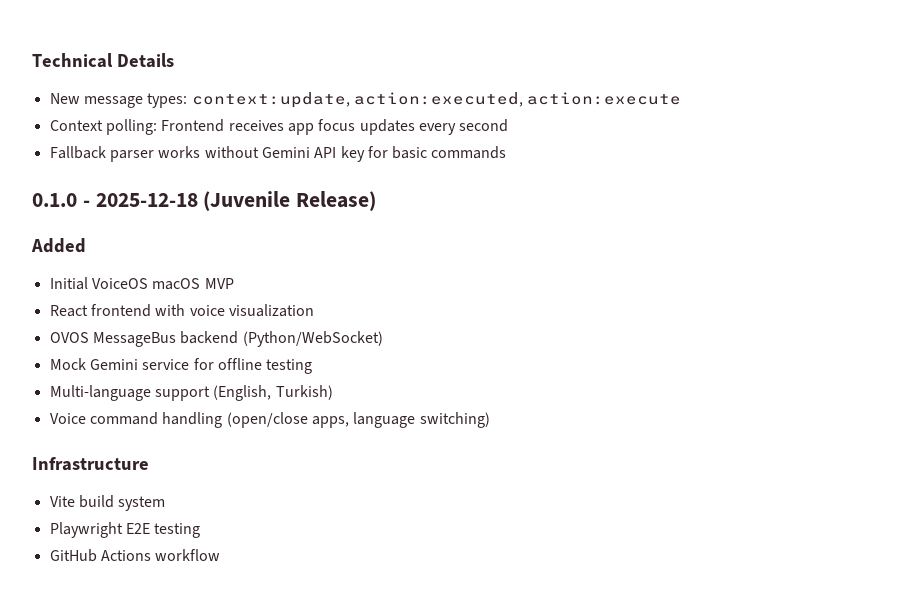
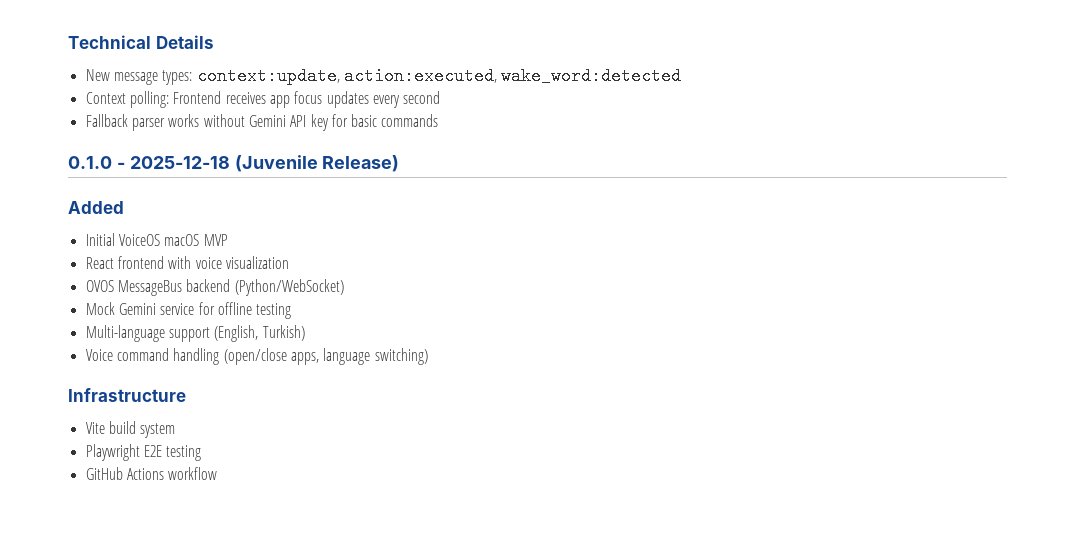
[527,92,682,105] action:execute -> [501,67,682,85] wake_word:detected

